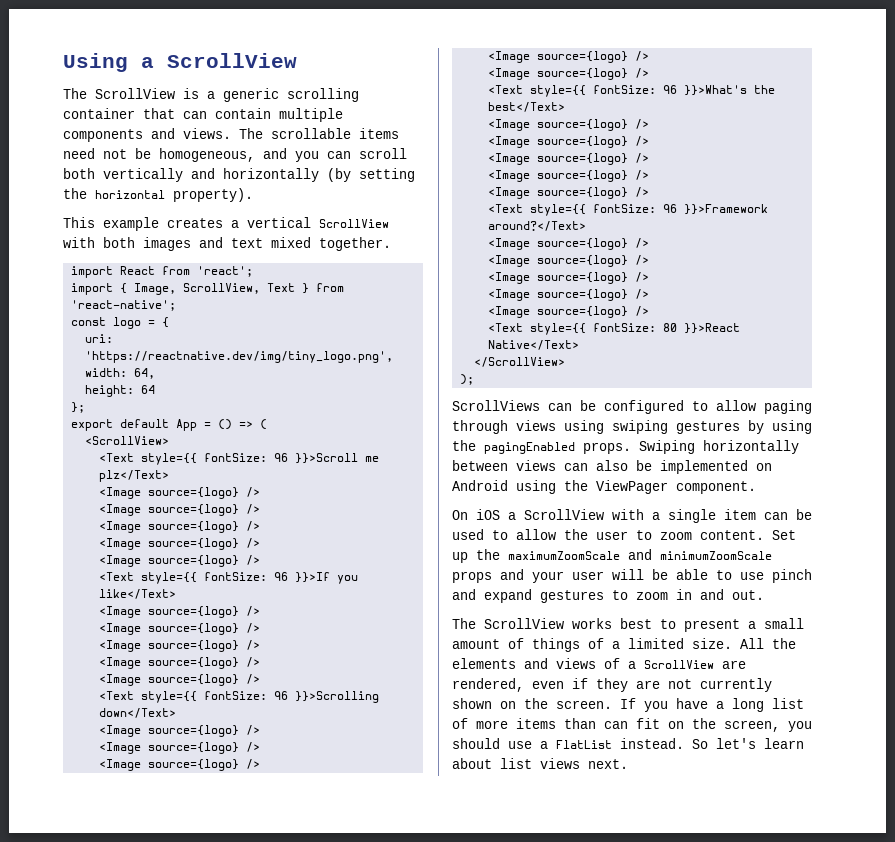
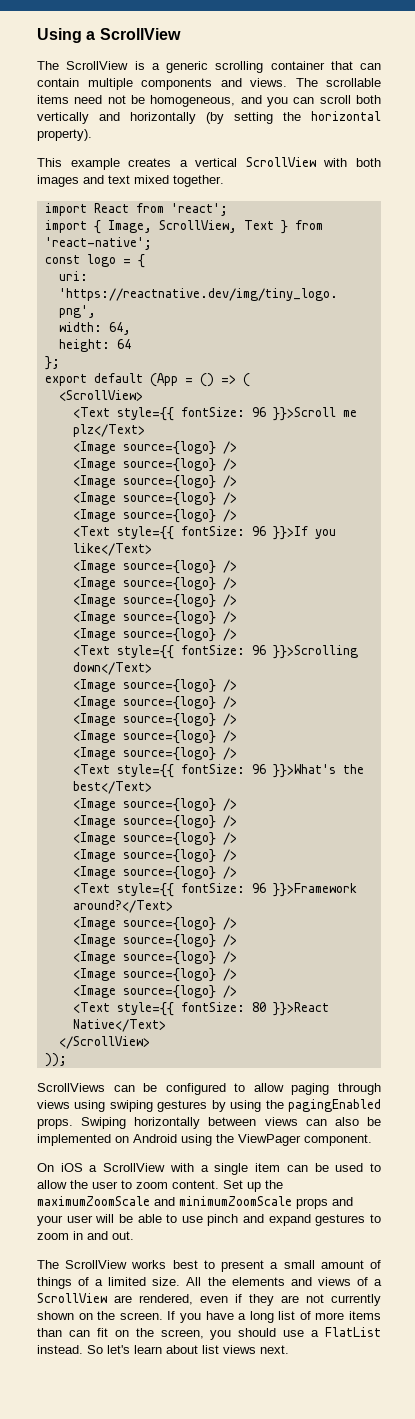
[176,419,198,431] App -> [149,373,178,387] (App
[460,374,475,385] ); -> [44,1053,67,1067] ));

